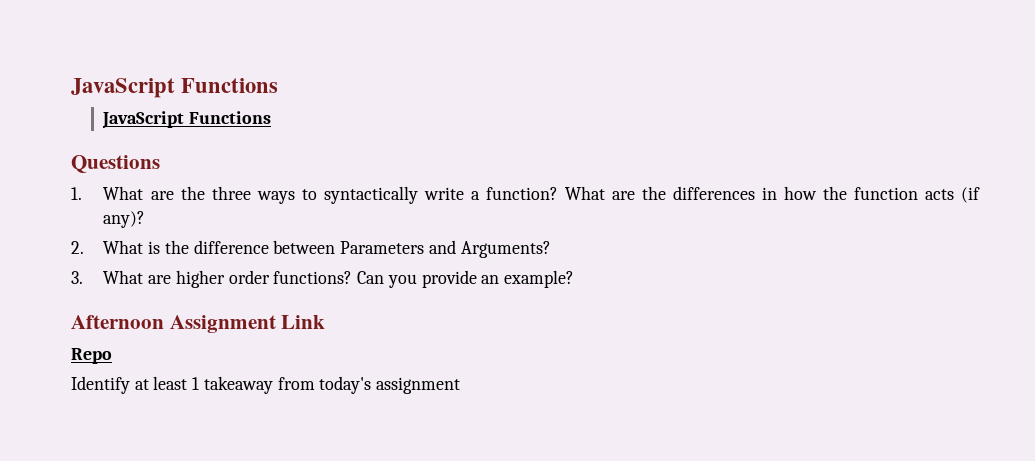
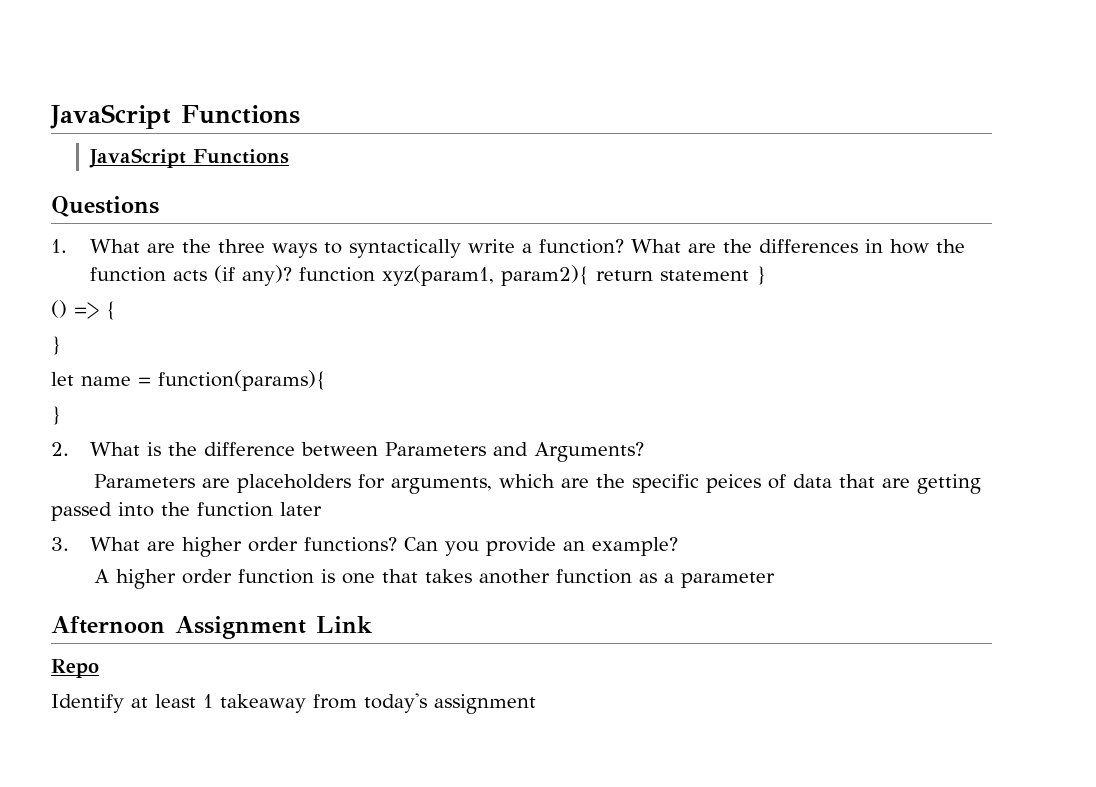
(146, 219) none -> [298,265,766,286] [51,300,116,320] [51,336,61,355] [51,370,326,391] [51,406,61,425] function xyz(param1, param2){ return statement } // () => { // } // let name = function(params){ // }
(551, 249) none -> [93,474,981,494] [51,502,322,521] // Parameters are placeholders for arguments, which are the specific peices of data that are getting passed into the function later
(574, 279) none -> [93,569,775,589] // A higher order function is one that takes another function as a parameter

